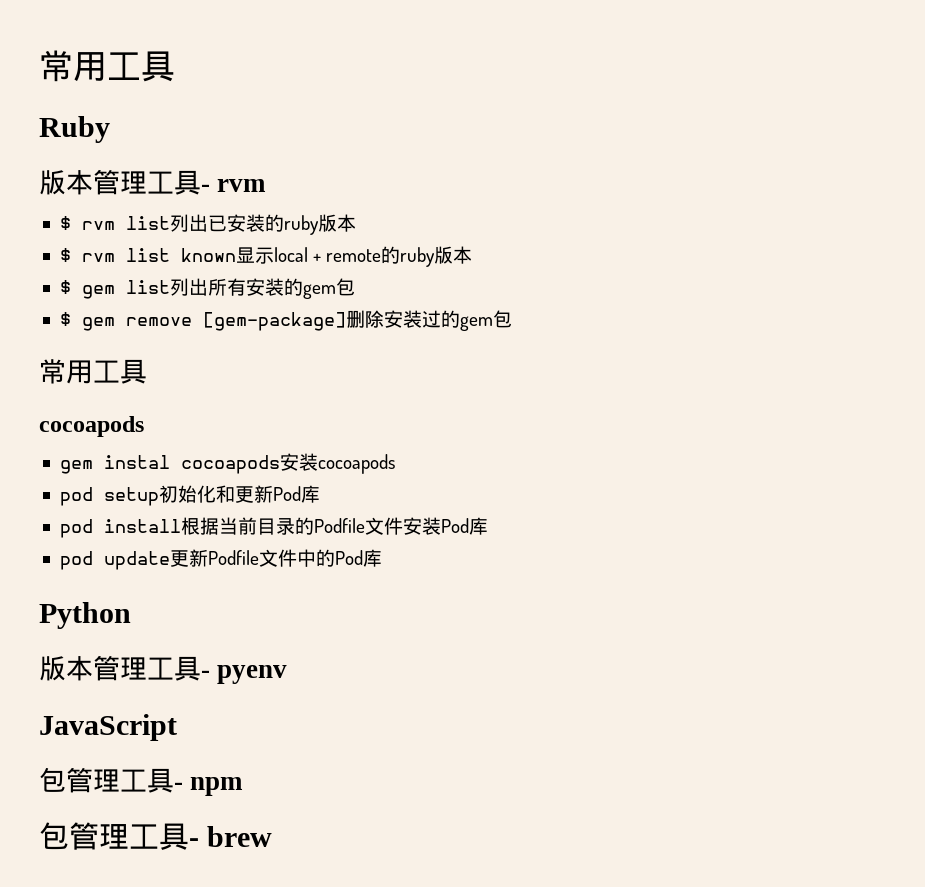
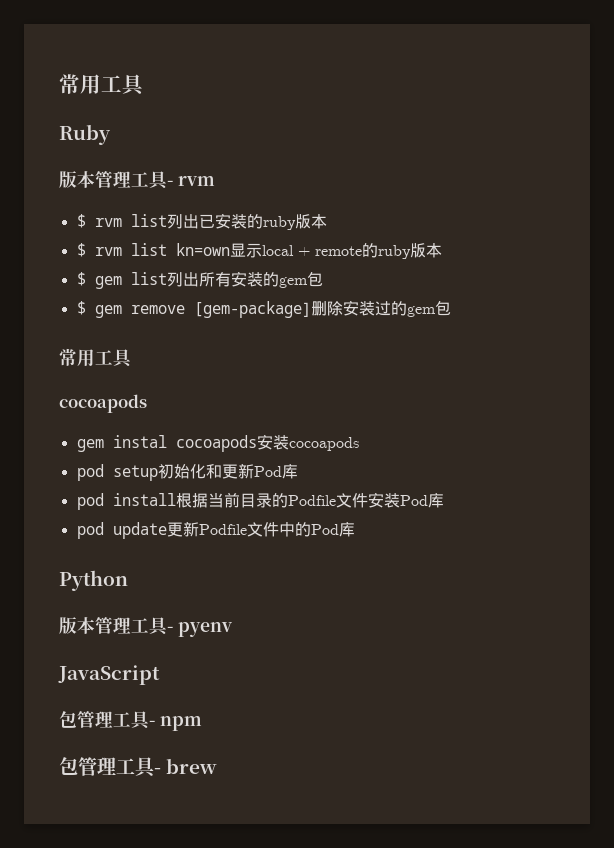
[180,248,236,262] known -> [175,243,230,256] kn=own

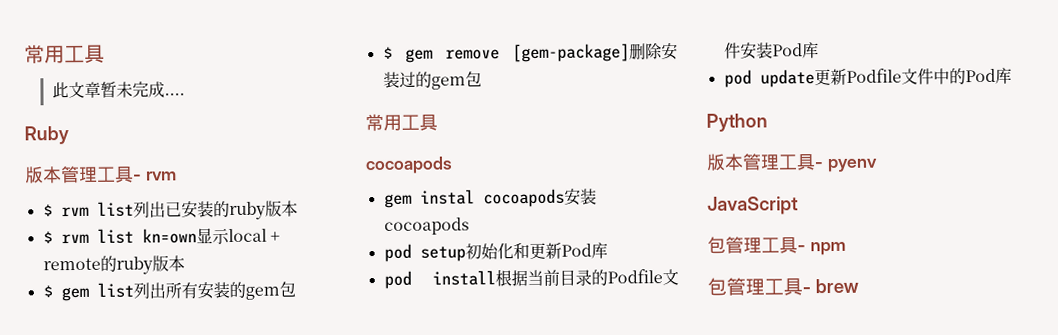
[59,74,145,96] 常用工具 -> [24,44,105,64] [51,81,185,99] 常用工具 // 此文章暂未完成....

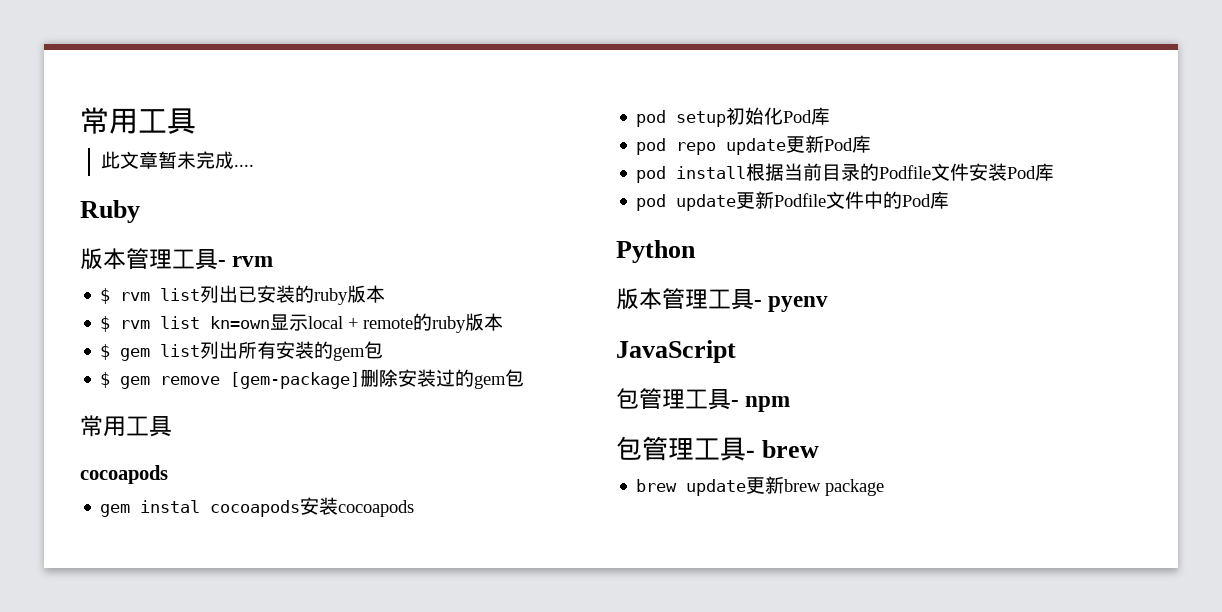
[512,242,530,260] 和 -> [783,107,831,125] [636,138,787,155] Pod库 // pod repo update
(859, 286) none -> [636,476,885,496] // brew update更新brew package

